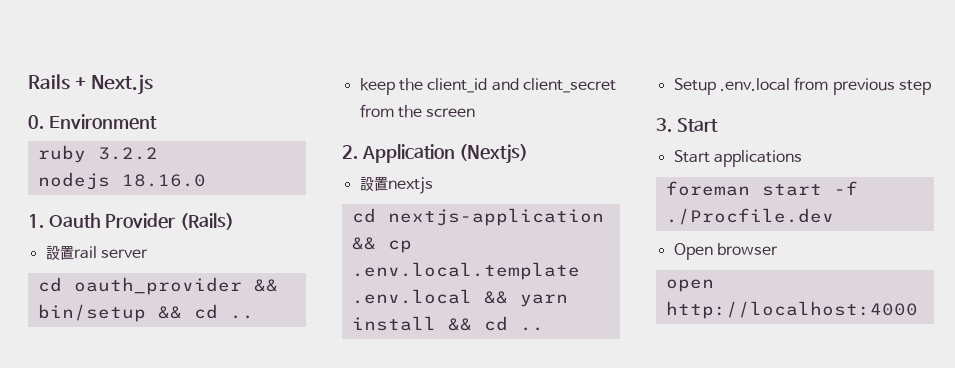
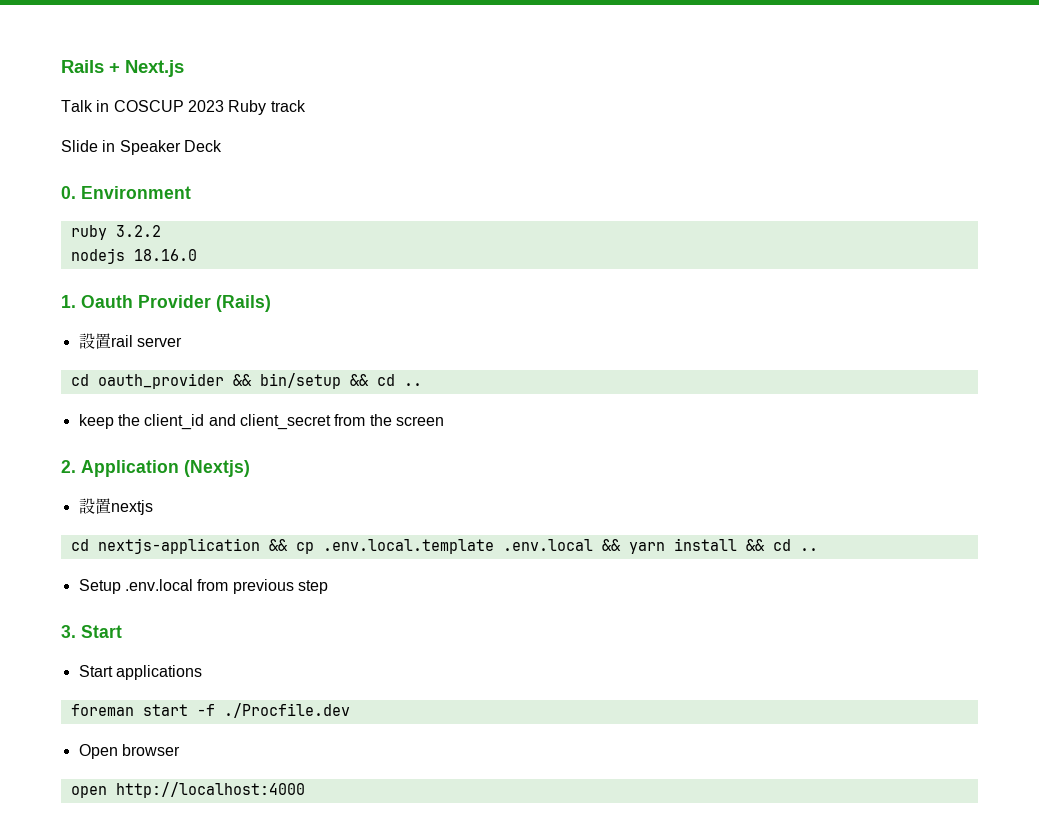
(153, 84) none -> [61,100,306,115] [61,140,222,155] // Talk in COSCUP 2023 Ruby track // Slide in Speaker Deck

